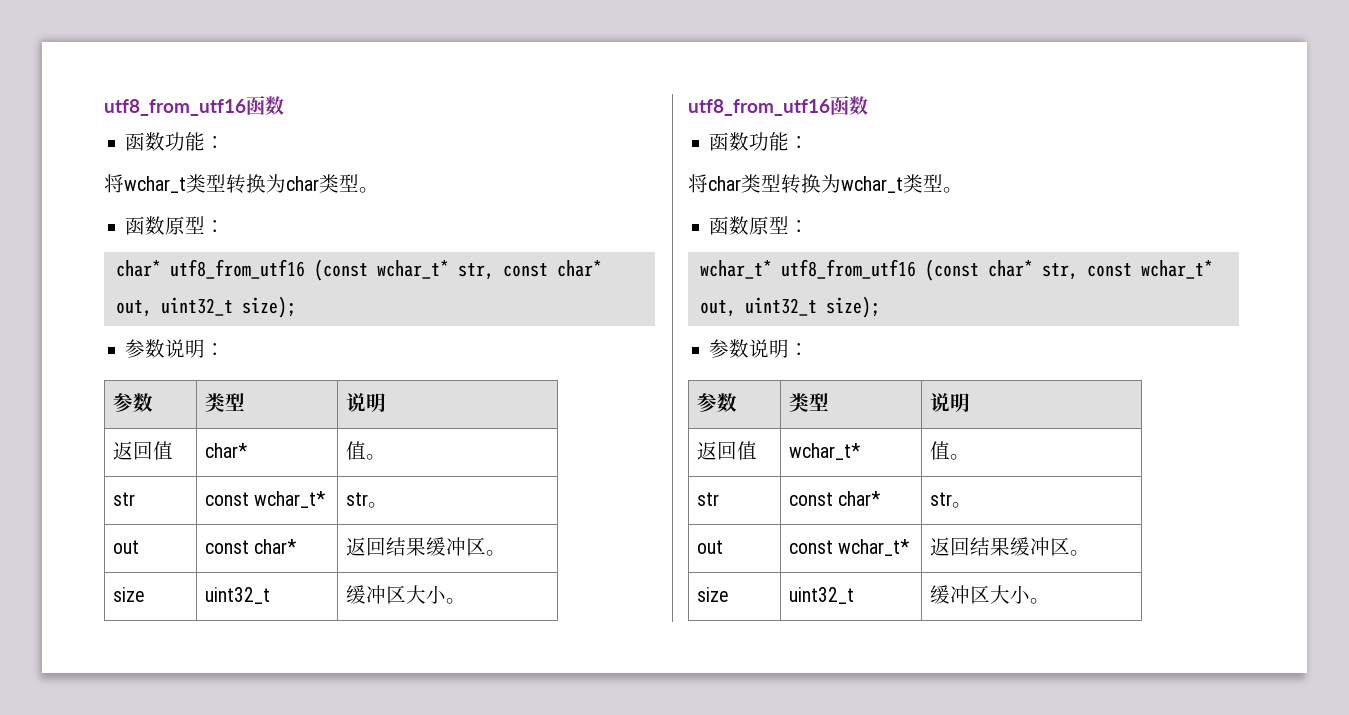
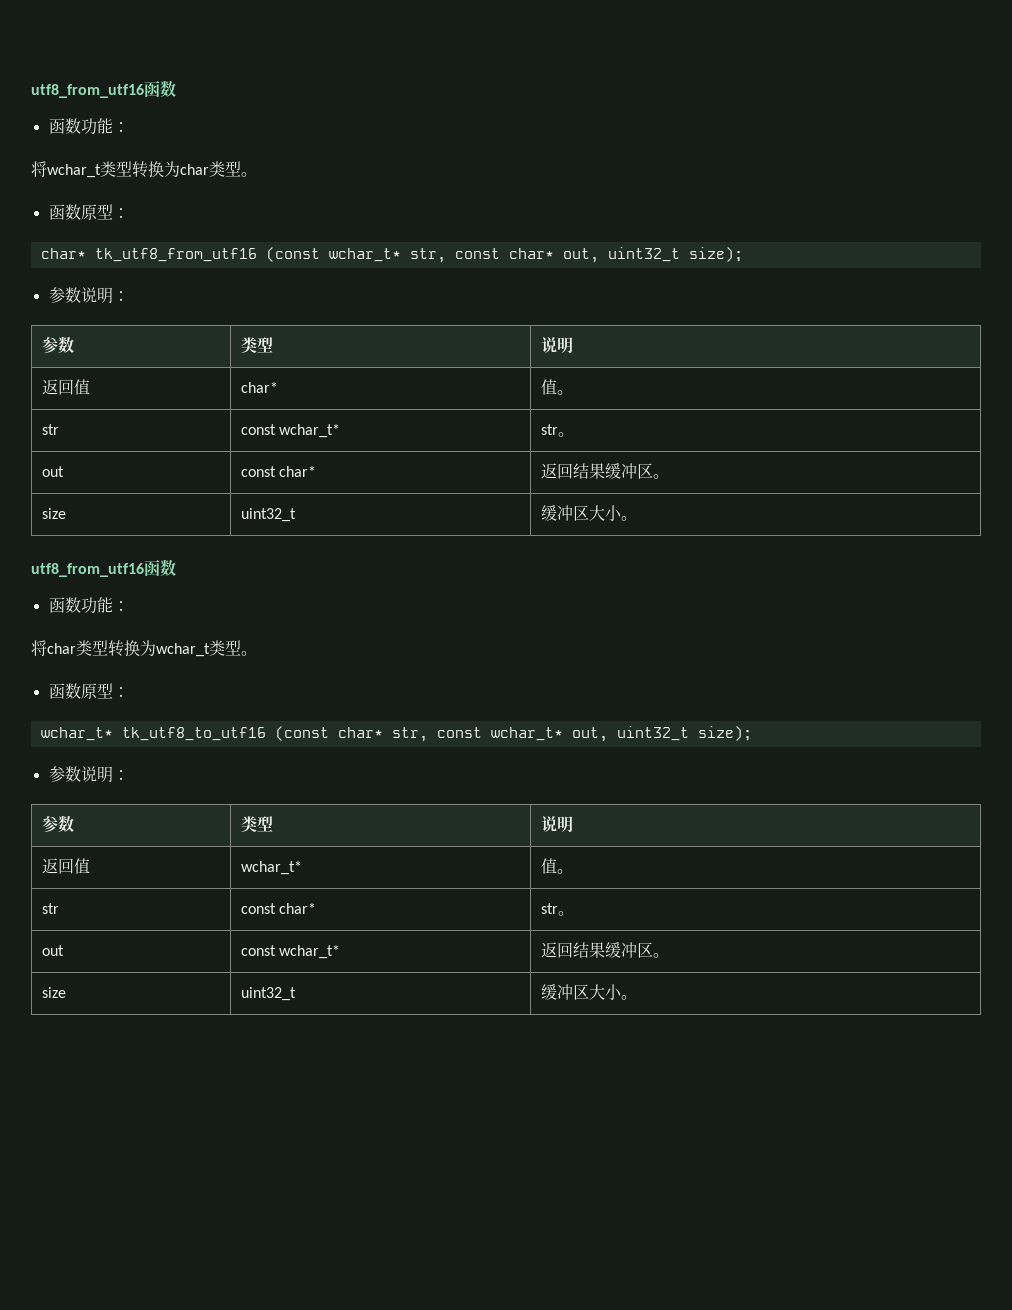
[169,259,305,279] utf8_from_utf16 -> [94,248,257,262] tk_utf8_from_utf16
[780,259,916,279] utf8_from_utf16 -> [121,727,266,741] tk_utf8_to_utf16

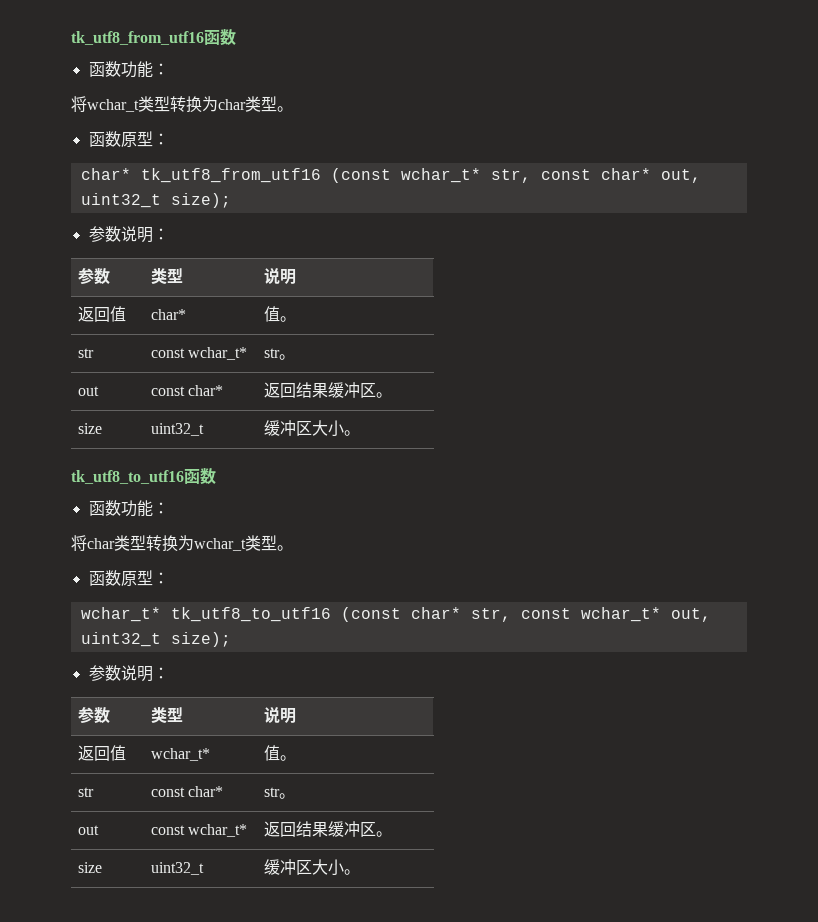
[31,84,144,98] utf8_from_utf16 -> [71,31,204,45] tk_utf8_from_utf16
[31,563,144,577] utf8_from_utf16 -> [71,470,184,484] tk_utf8_to_utf16

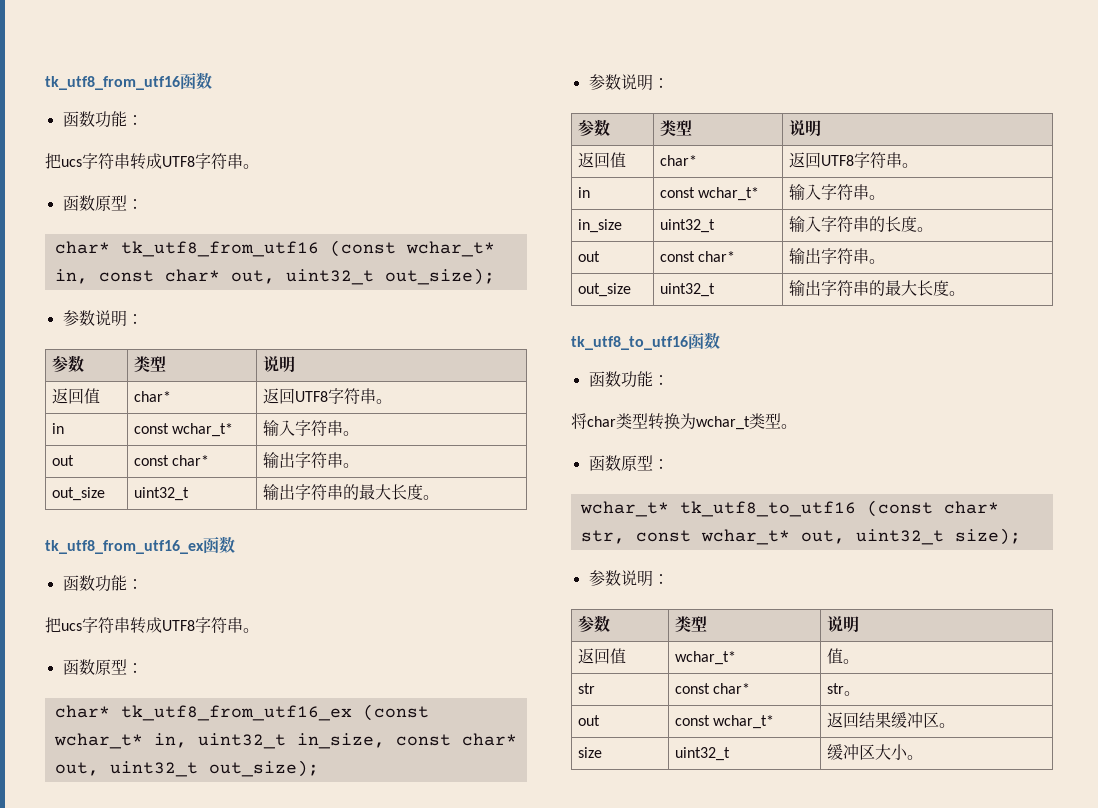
[71,96,277,113] 将wchar_t类型转换为char类型 -> [45,153,243,170] 把ucs字符串转成UTF8字符串
[490,168,701,183] [80,193,231,208] [88,226,169,243] [77,268,110,285] [150,268,183,284] [263,268,296,285] [77,306,126,322] [150,309,186,320] [263,306,296,322] [77,348,94,358] [150,347,248,360] [263,348,295,360] [77,386,99,396] [150,385,224,396] [263,382,392,398] [77,423,102,434] [150,423,204,436] [263,420,344,437] str, const char* out, uint32_t size); // 参数说明： // 参数 | 类型 | 说明 // 返回值 | char* | 值。 // str | const wchar_t* | str。 // out | const char* | 返回结果缓冲区。 // size | uint32_t | 缓冲区大小 -> [54,268,495,285] [62,310,143,327] [51,355,84,373] [133,356,166,373] [262,356,295,372] [51,388,100,404] [133,391,171,402] [262,388,392,404] [51,423,64,434] [133,423,234,437] [262,420,359,436] [51,455,74,466] [133,455,210,466] [262,452,359,468] [51,487,105,501] [133,487,189,501] [262,484,439,500] [45,536,235,554] [62,575,143,592] [45,617,259,634] [62,659,143,675] [54,704,429,721] [53,733,517,749] [54,760,319,777] [588,74,669,91] [577,119,610,137] [659,120,692,137] [788,120,821,136] [577,152,626,168] [659,155,697,166] [788,152,918,168] [577,187,590,198] [659,187,760,201] [788,184,885,200] [577,219,622,233] [659,219,715,233] [788,216,933,232] [577,251,600,262] [659,251,736,262] [788,248,885,264] [577,283,631,297] [659,283,715,297] [788,280,949,296] in, const char* out, uint32_t out_size); // 参数说明： // 参数 | 类型 | 说明 // 返回值 | char* | 返回UTF8字符串。 // in | const wchar_t* | 输入字符串。 // out | const char* | 输出字符串。 // out_size | uint32_t | 输出字符串的最大长度。 // tk_utf8_from_utf16_ex函数 // 函数功能： // 把ucs字符串转成UTF8字符串。 // 函数原型： // char* tk_utf8_from_utf16_ex (const wchar_t* in, uint32_t in_size, const char* out, uint32_t out_size); // 参数说明： // 参数 | 类型 | 说明 // 返回值 | char* | 返回UTF8字符串。 // in | const wchar_t* | 输入字符串。 // in_size | uint32_t | 输入字符串的长度。 // out | const char* | 输出字符串。 // out_size | uint32_t | 输出字符串的最大长度

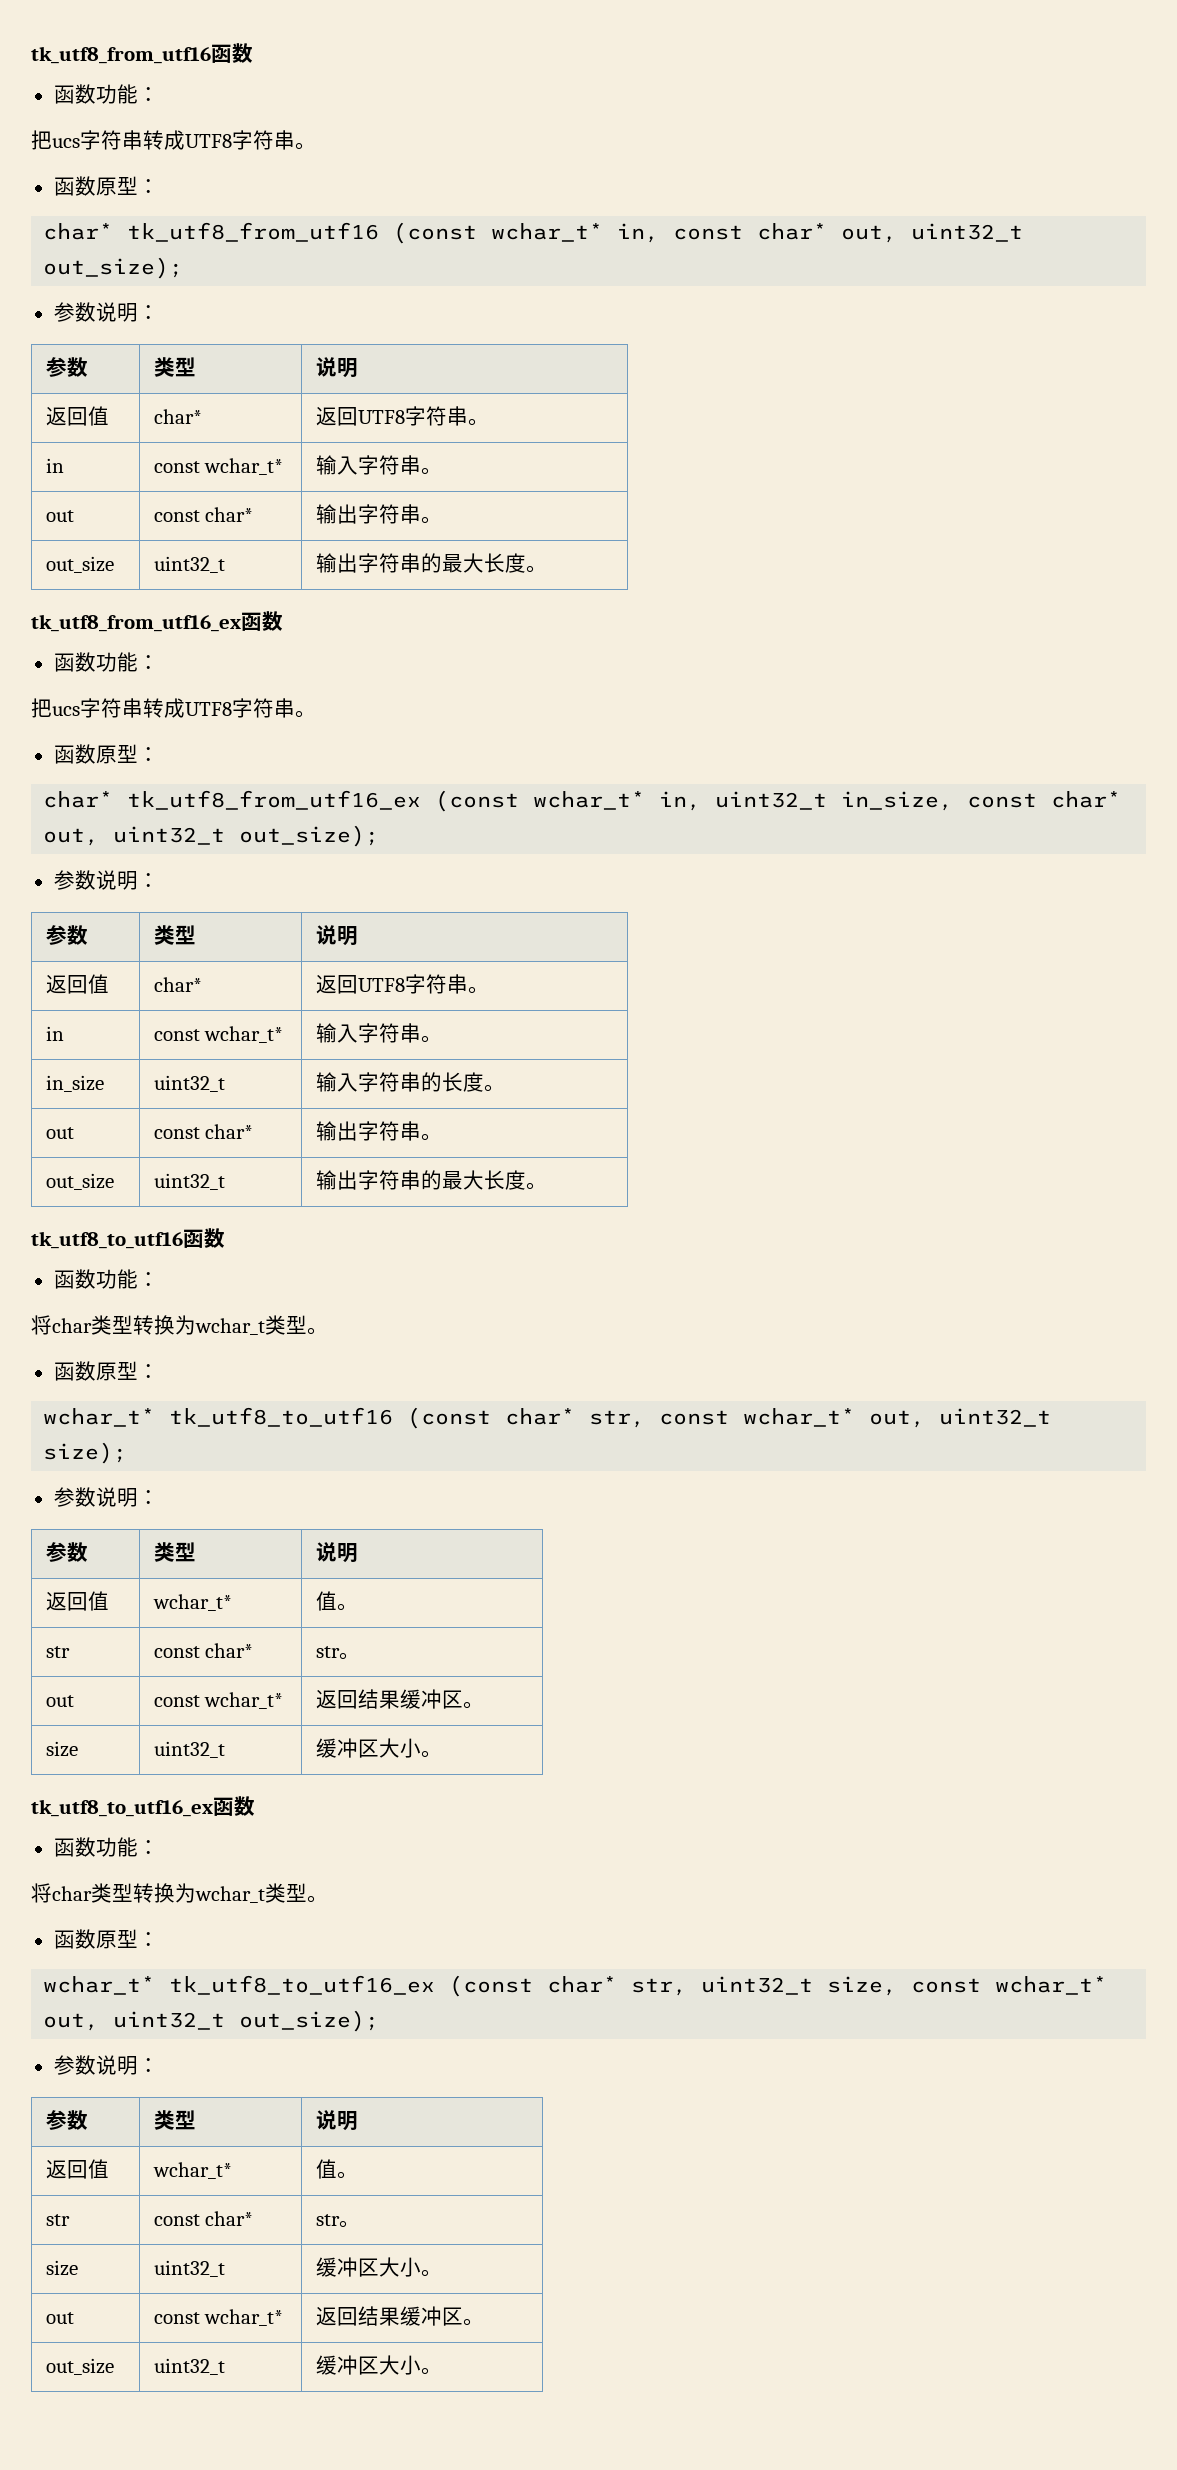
(923, 757) none -> [31,1796,255,1817] [53,1837,159,1857] [31,1883,328,1903] [53,1929,159,1949] [43,1975,1108,1997] [43,2010,380,2032] [53,2055,159,2075] [45,2110,88,2130] [153,2110,196,2130] [315,2110,358,2131] [45,2159,109,2179] [152,2162,232,2179] [315,2159,358,2179] [45,2214,70,2226] [153,2211,254,2226] [315,2214,360,2228] [45,2260,78,2276] [153,2260,225,2277] [315,2257,442,2277] [45,2312,74,2324] [153,2309,284,2326] [315,2306,484,2326] [45,2358,114,2375] [153,2358,225,2375] [315,2355,442,2375] // tk_utf8_to_utf16_ex函数 // 函数功能： // 将char类型转换为wchar_t类型。 // 函数原型： // wchar_t* tk_utf8_to_utf16_ex (const char* str, uint32_t size, const wchar_t* out, uint32_t out_size); // 参数说明： // 参数 | 类型 | 说明 // 返回值 | wchar_t* | 值。 // str | const char* | str。 // size | uint32_t | 缓冲区大小。 // out | const wchar_t* | 返回结果缓冲区。 // out_size | uint32_t | 缓冲区大小。

